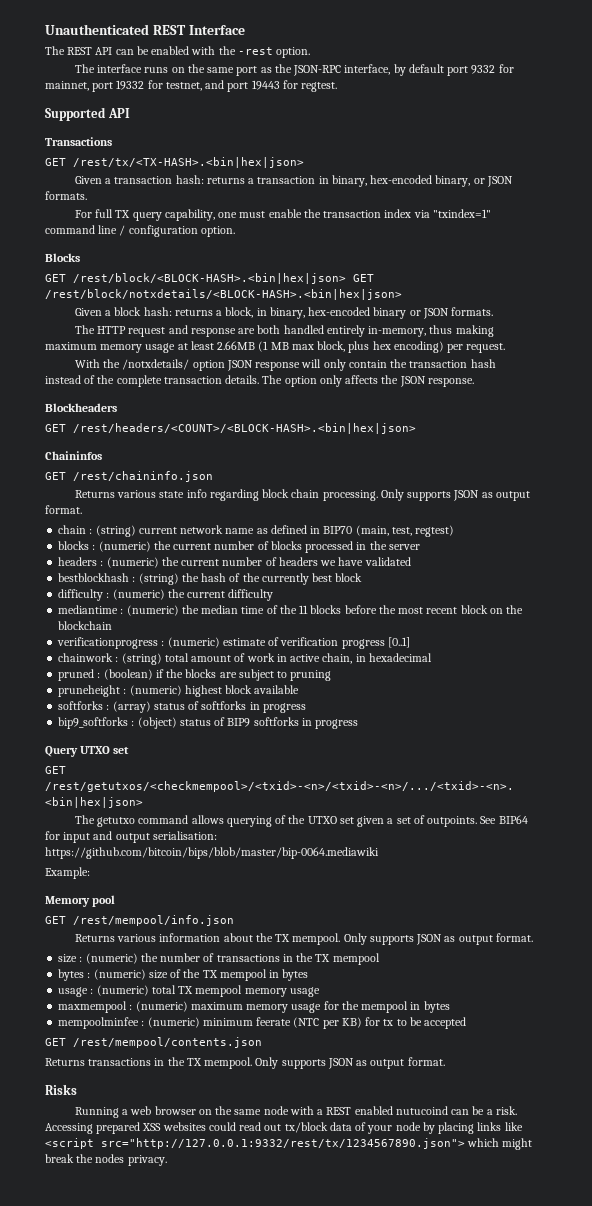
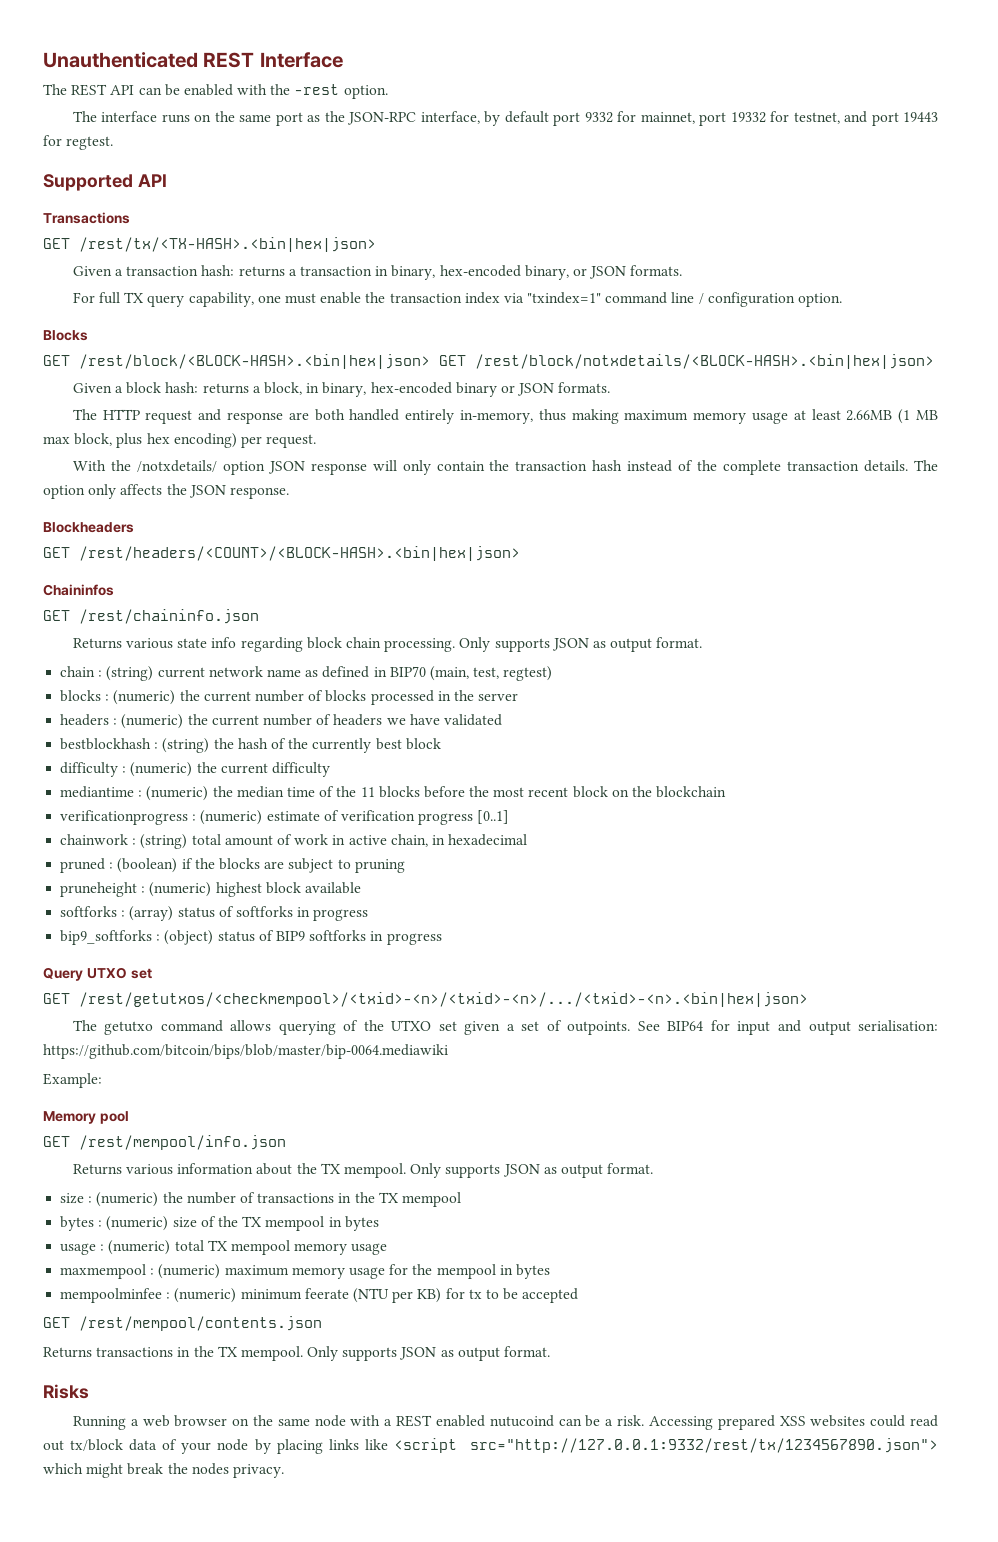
[293,1017,320,1028] (NTC -> [352,1288,389,1303] (NTU

